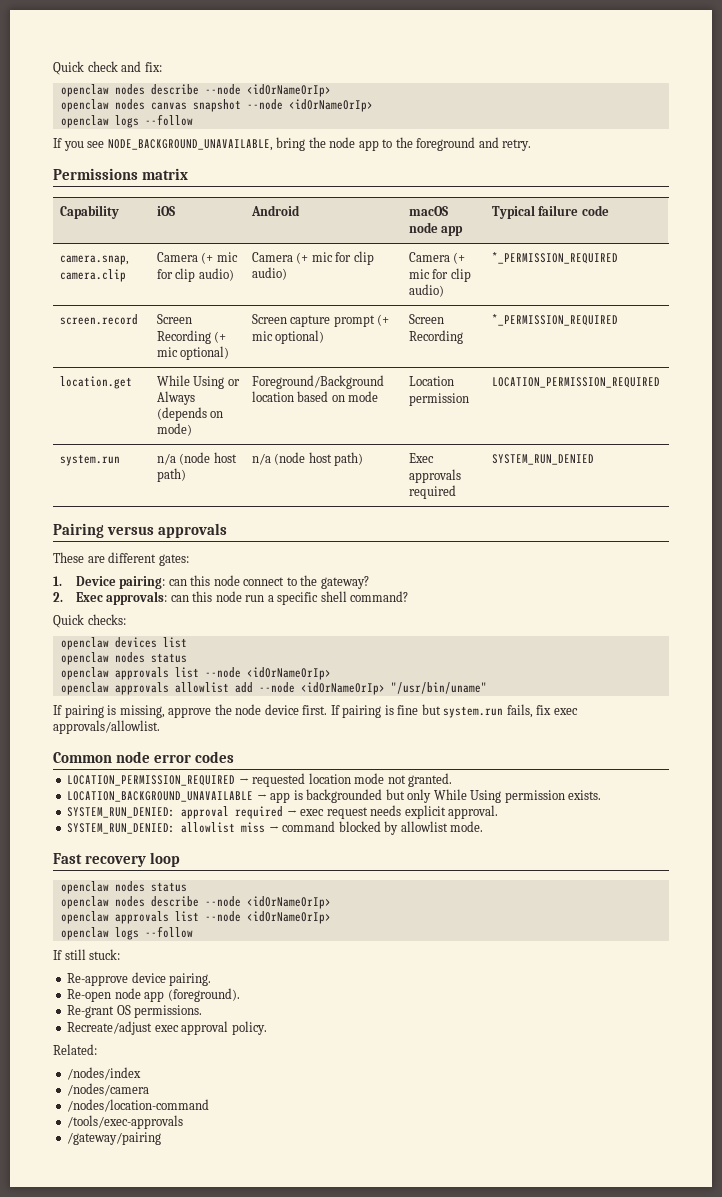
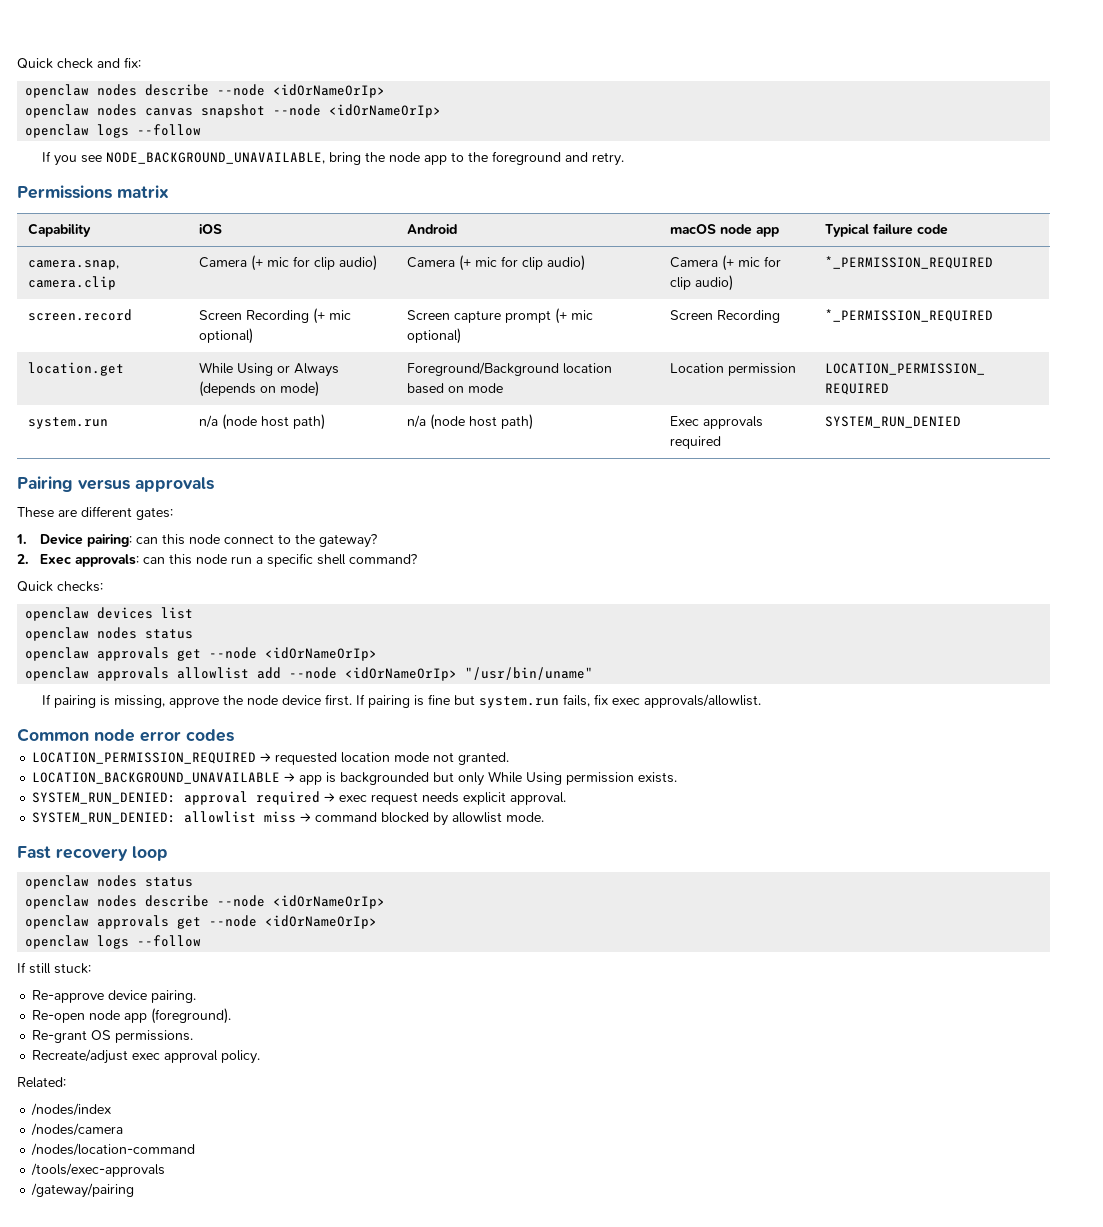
[174,667,199,678] list -> [177,649,202,661] get
[174,911,199,922] list -> [177,917,202,929] get

